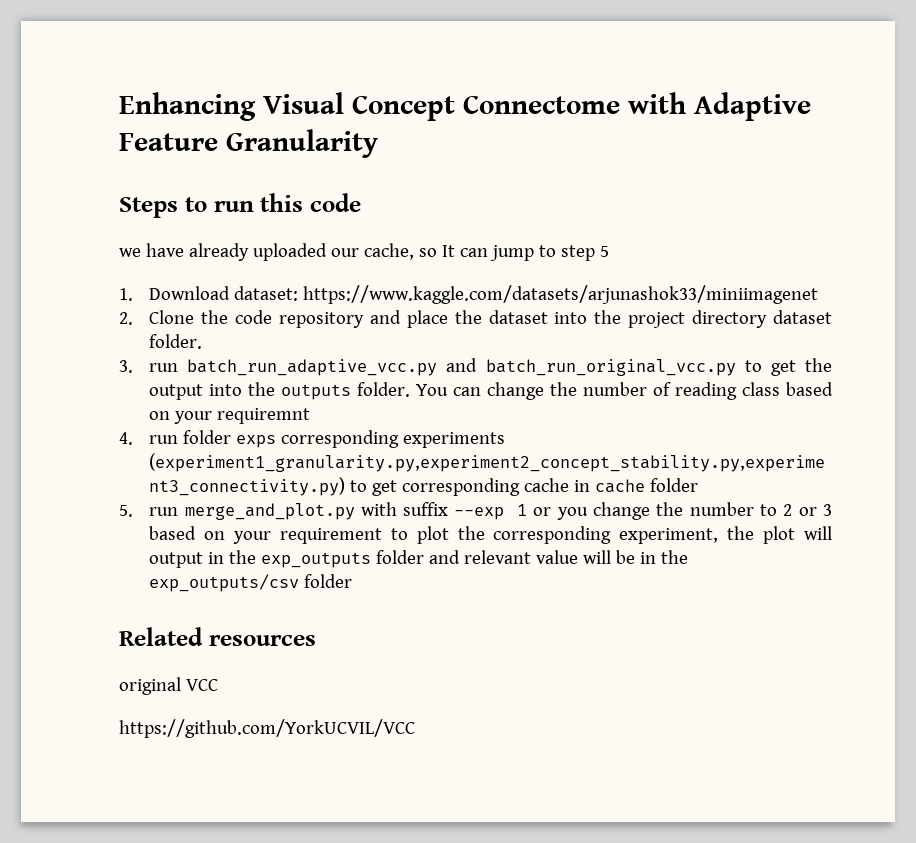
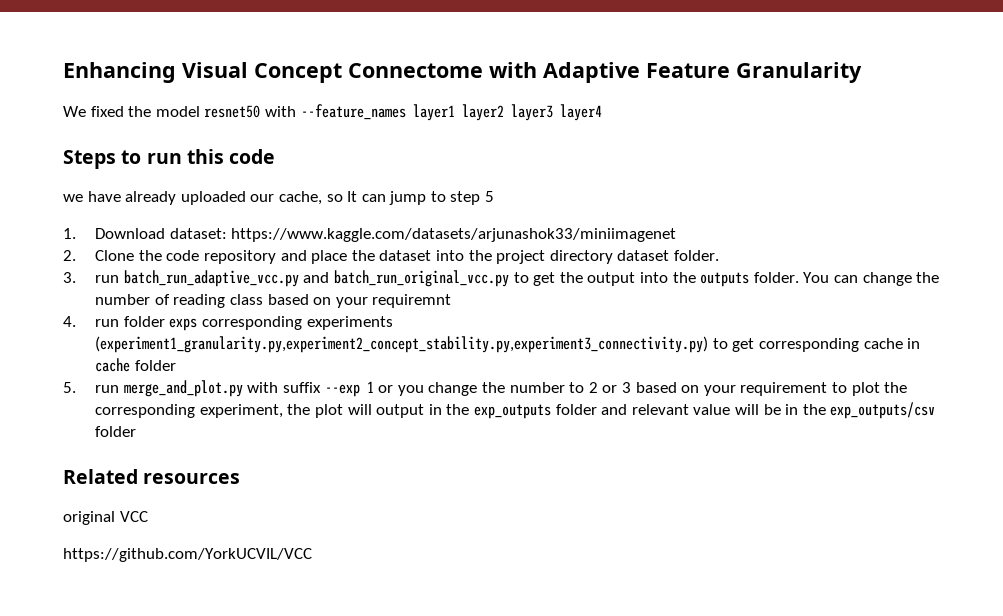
(378, 143) none -> [63,104,602,121] // We fixed the model resnet50 with --feature_names layer1 layer2 layer3 layer4

